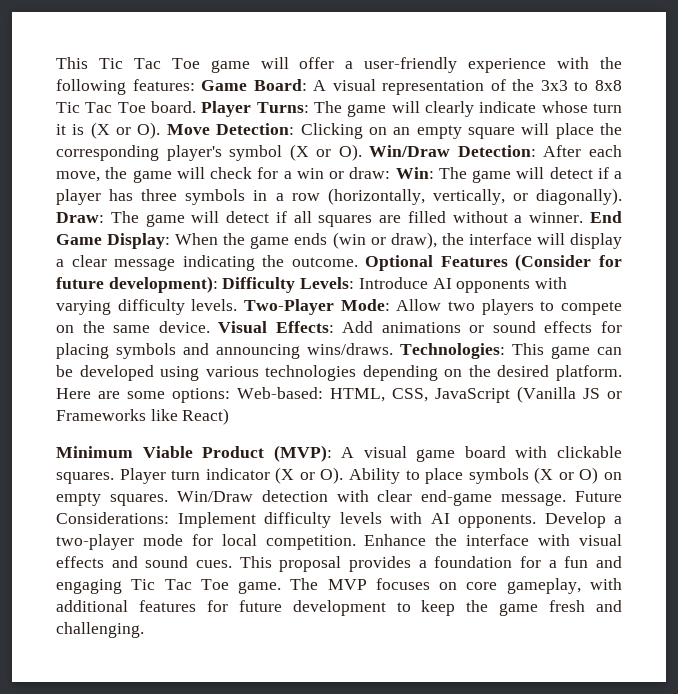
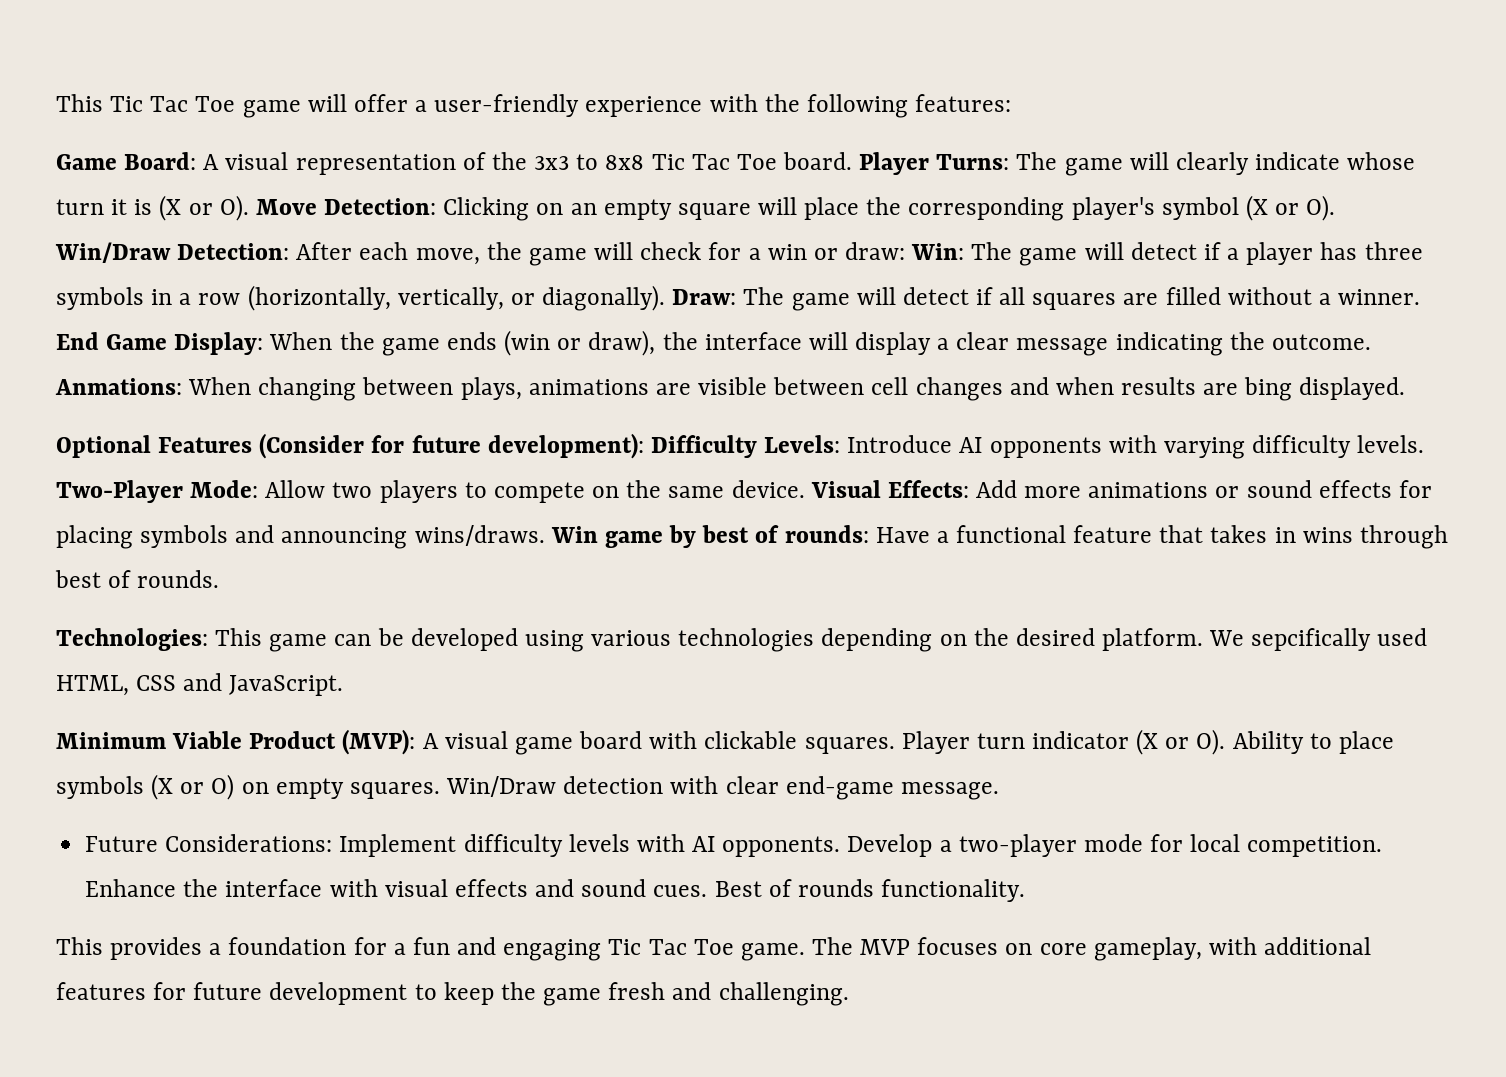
(195, 85) none -> (1012, 103) //
(358, 262) none -> [55,377,1406,401] Anmations: When changing between plays, animations are visible between cell changes and when results are bing displayed. //
(374, 327) none -> [1024,486,1082,498] more
(393, 349) none -> [550,525,1448,549] [55,570,220,588] Win game by best of rounds: Have a functional feature that takes in wins through best of rounds. //
[56,386,622,403] [56,408,230,425] Here are some options: Web-based: HTML, CSS, JavaScript (Vanilla JS or Frameworks like React) -> [1209,628,1428,651] [56,673,344,696] We sepcifically used HTML, CSS and JavaScript.
(567, 499) none -> (999, 791) //
[239,556,342,572] This proposal -> [714,879,1026,902] [56,937,103,955] Best of rounds functionality. // This

